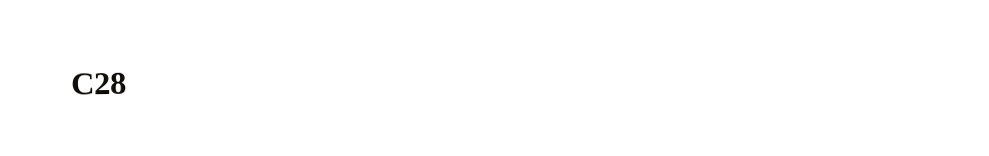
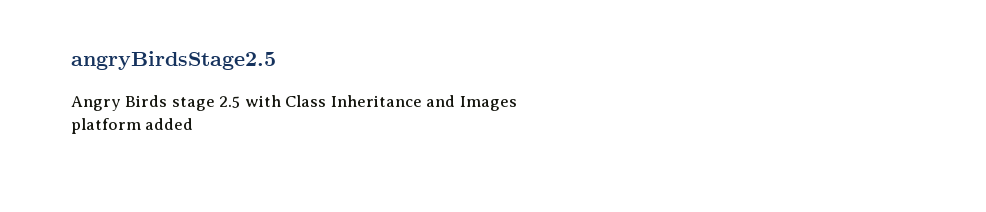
[70,72,127,95] C28 -> [71,51,276,70] [71,95,517,111] [71,118,194,134] angryBirdsStage2.5 // Angry Birds stage 2.5 with Class Inheritance and Images // platform added

